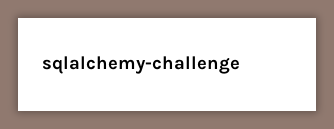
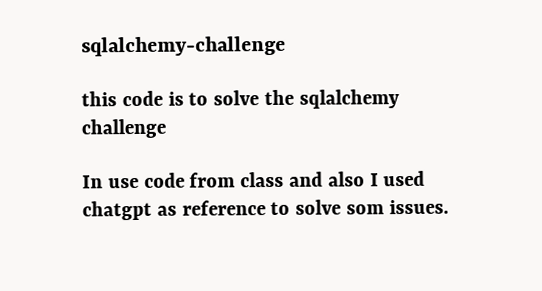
(240, 65) none -> [81,89,400,109] [81,118,166,139] [82,170,426,189] [82,199,449,221] // this code is to solve the sqlalchemy challenge // In use code from class and also I used chatgpt as reference to solve som issues.

